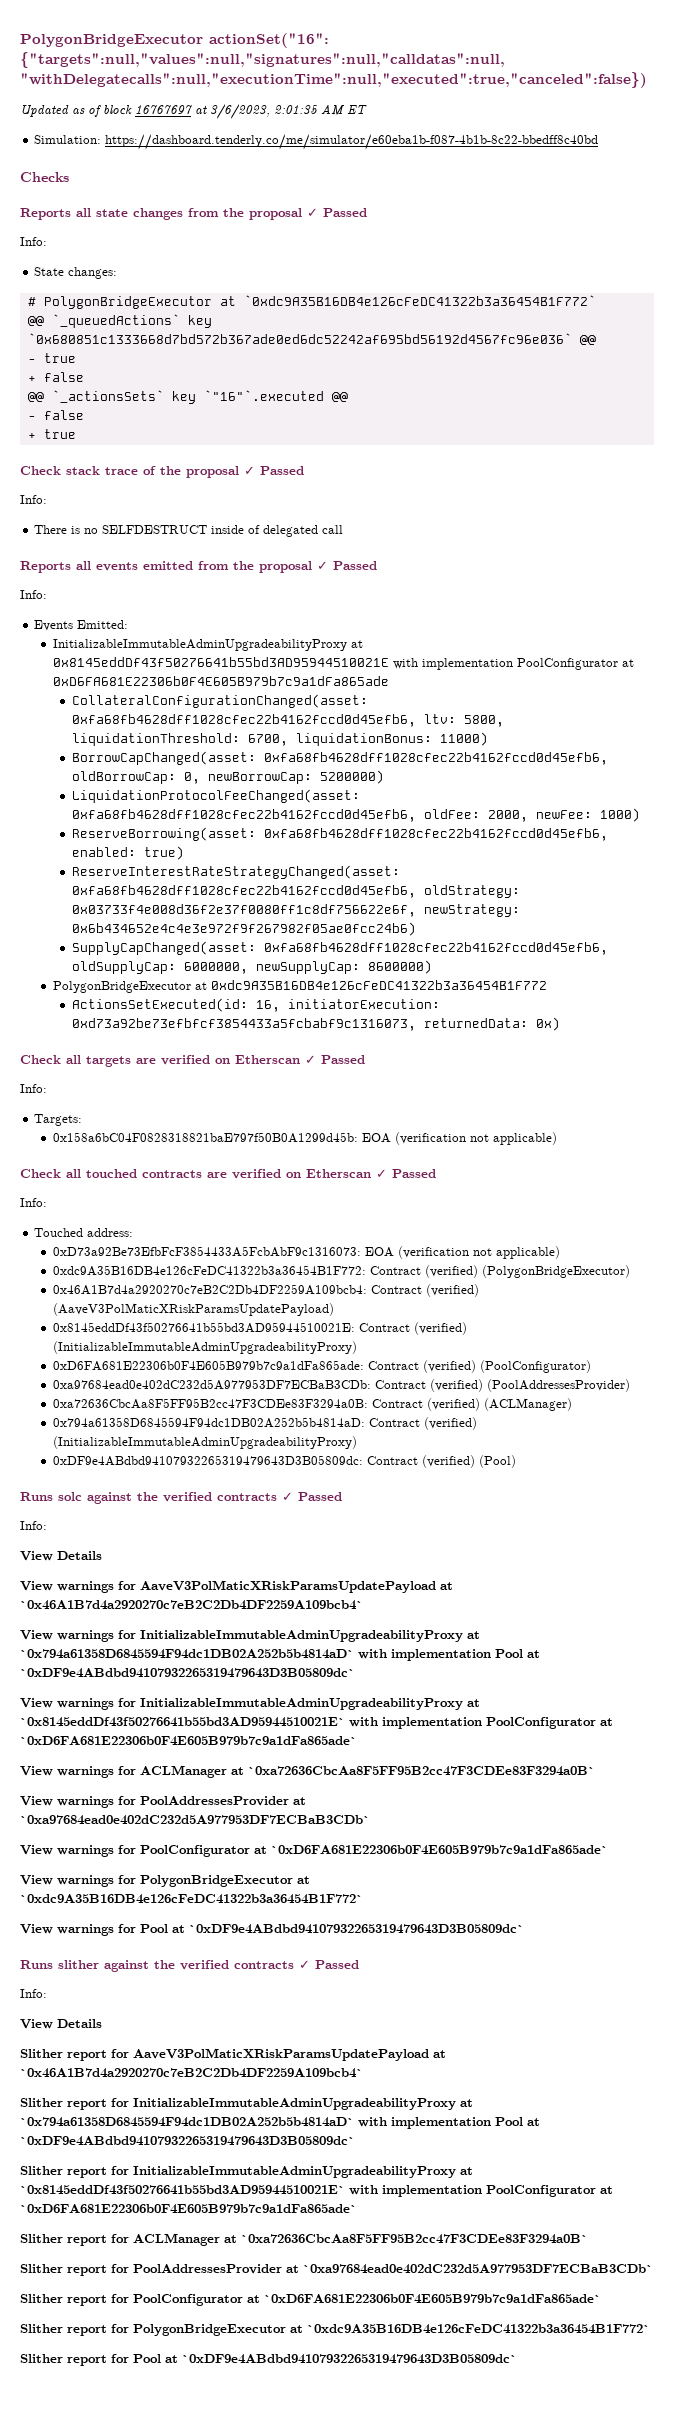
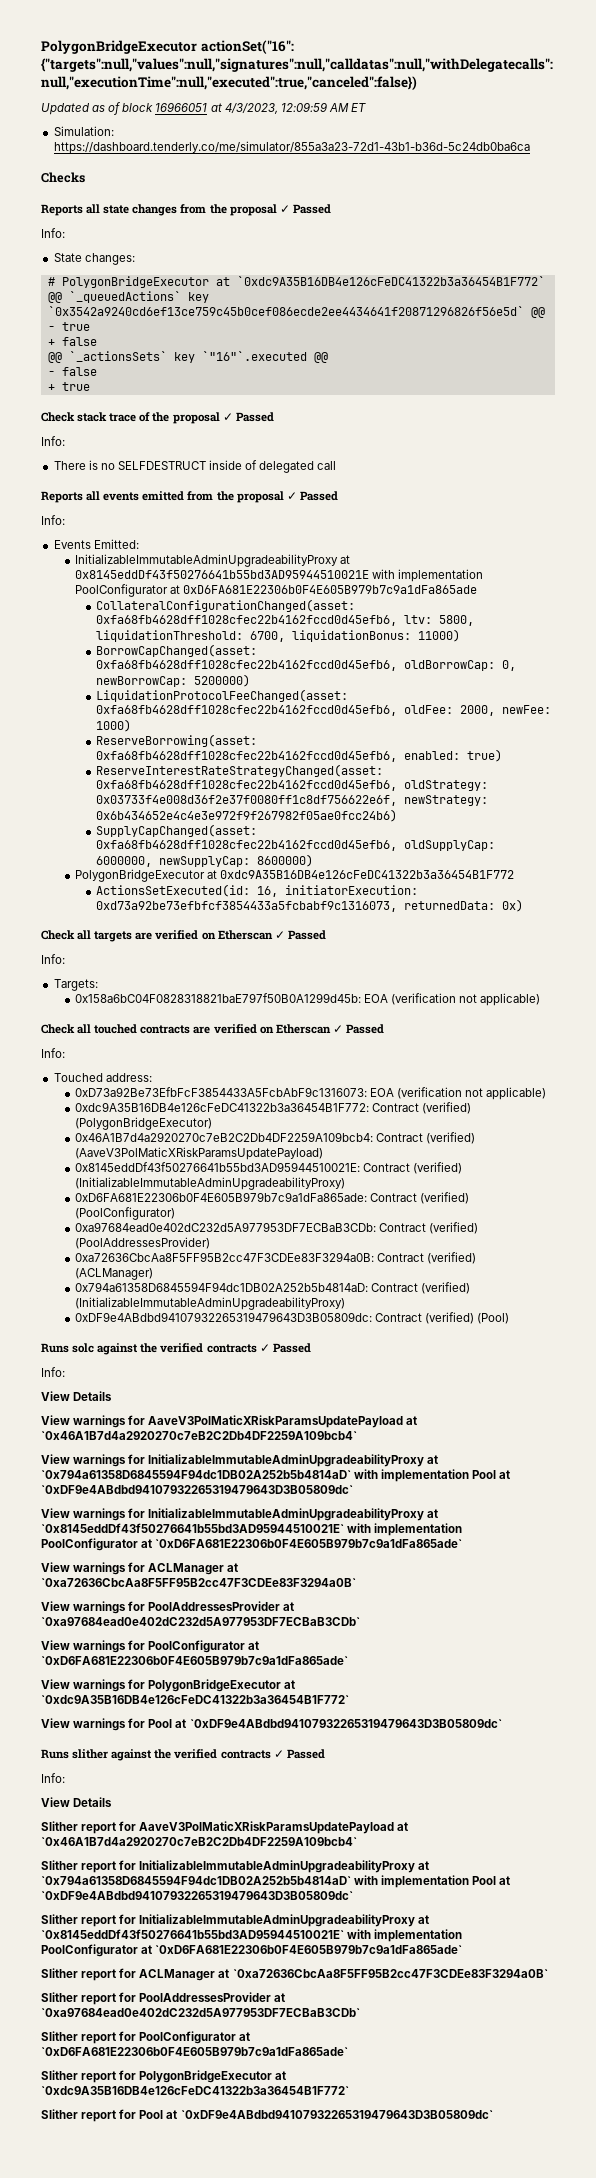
[135,104,318,119] 16767697 at 3/6/2023, 2:01:35 -> [155,102,328,114] 16966051 at 4/3/2023, 12:09:59
[105,134,599,150] https://dashboard.tenderly.co/me/simulator/e60eba1b-f087-4b1b-8c22-bbedff8c40bd -> [53,141,530,154] https://dashboard.tenderly.co/me/simulator/855a3a23-72d1-43b1-b36d-5c24db0ba6ca
[27,333,572,344] `0x680851c1333668d7bd572b367ade0ed6dc52242af695bd56192d4567fc96e036` -> [47,306,524,316] `0x3542a9240cd6ef13ce759c45b0cef086ecde2ee4434641f20871296826f56e5d`

